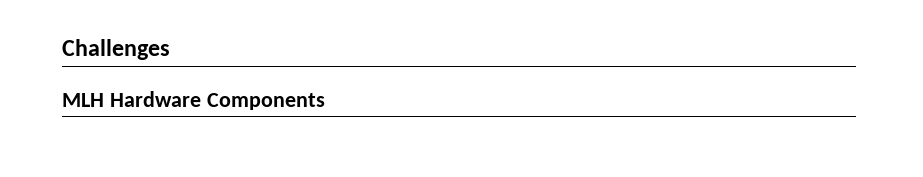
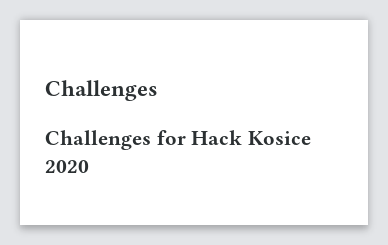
[62,91,325,110] MLH Hardware Components -> [45,130,312,150] [45,160,89,173] Challenges for Hack Kosice 2020

